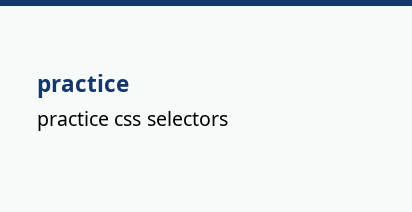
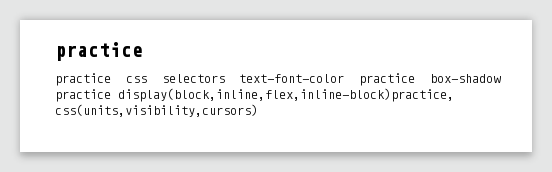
(228, 118) none -> [239,73,501,86] [55,88,454,102] [55,104,258,117] text-font-color practice box-shadow practice display(block,inline,flex,inline-block)practice, css(units,visibility,cursors)

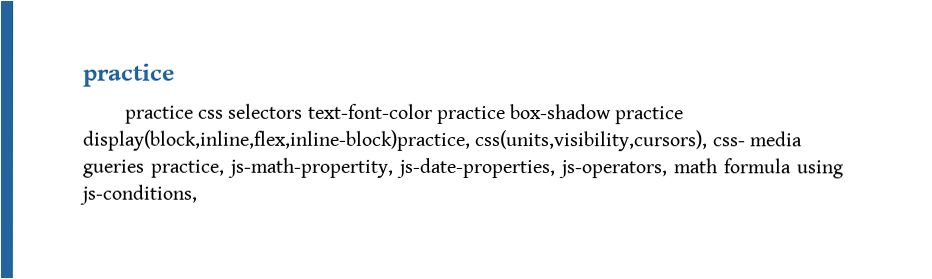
[55,104,258,117] css(units,visibility,cursors) -> [474,130,803,152] [82,157,843,179] [79,184,197,205] css(units,visibility,cursors), css- media gueries practice, js-math-propertity, js-date-properties, js-operators, math formula using js-conditions,

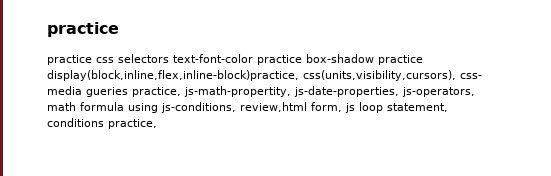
(197, 194) none -> [240,102,448,113] [47,118,157,129] review,html form, js loop statement, conditions practice,

